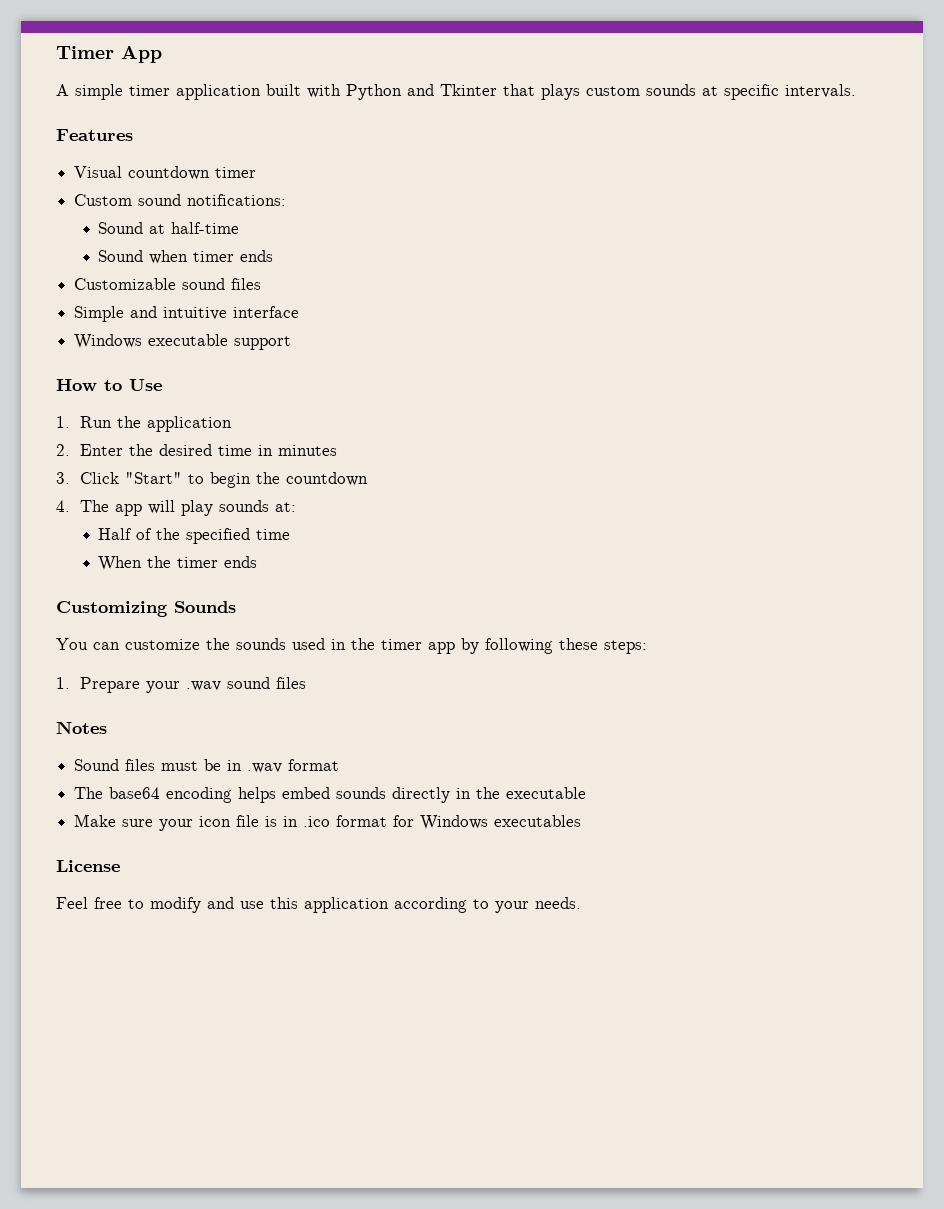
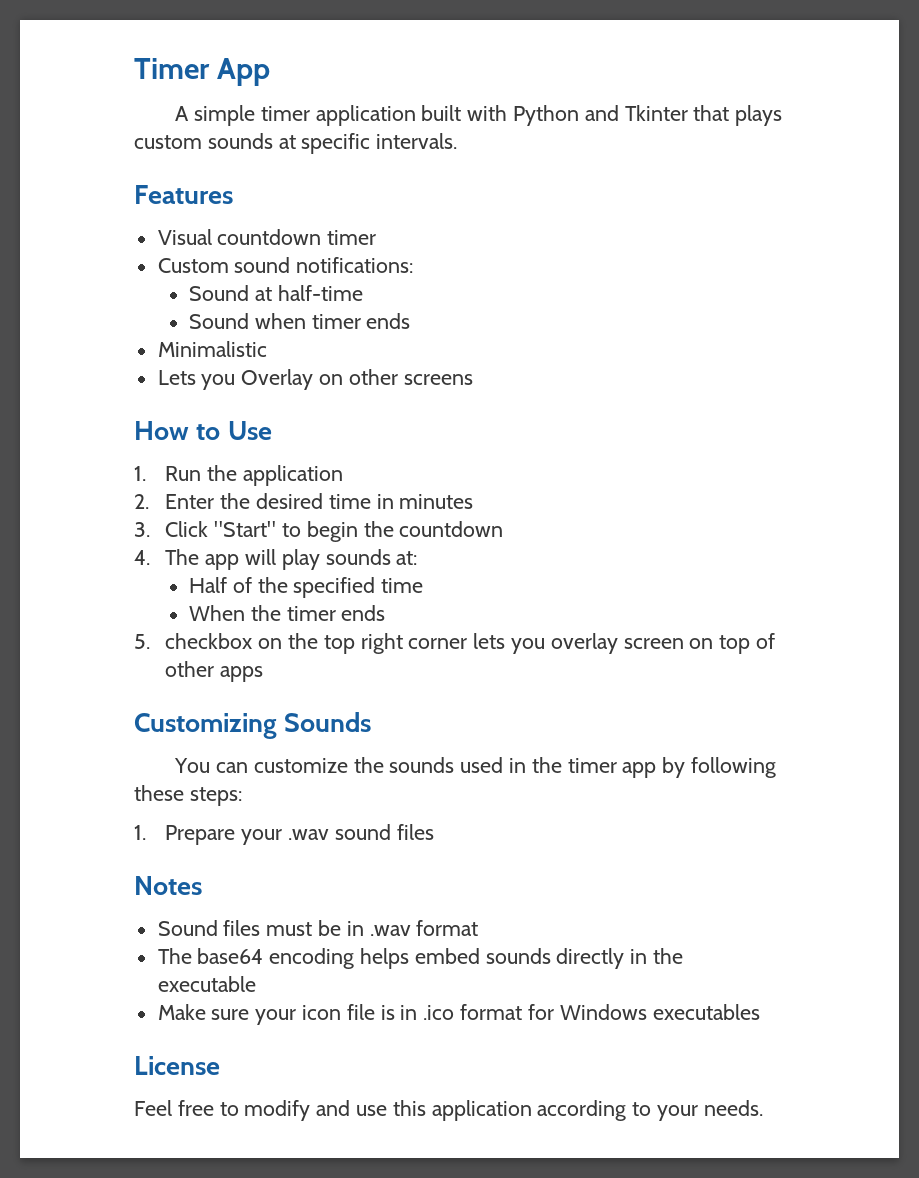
[74,278,262,290] [74,306,300,322] [74,334,292,350] Customizable sound files // Simple and intuitive interface // Windows executable support -> [157,341,267,357] [157,369,473,390] Minimalistic // Lets you Overlay on other screens
(258, 562) none -> [134,633,776,654] [165,661,264,682] // 5. checkbox on the top right corner lets you overlay screen on top of other apps

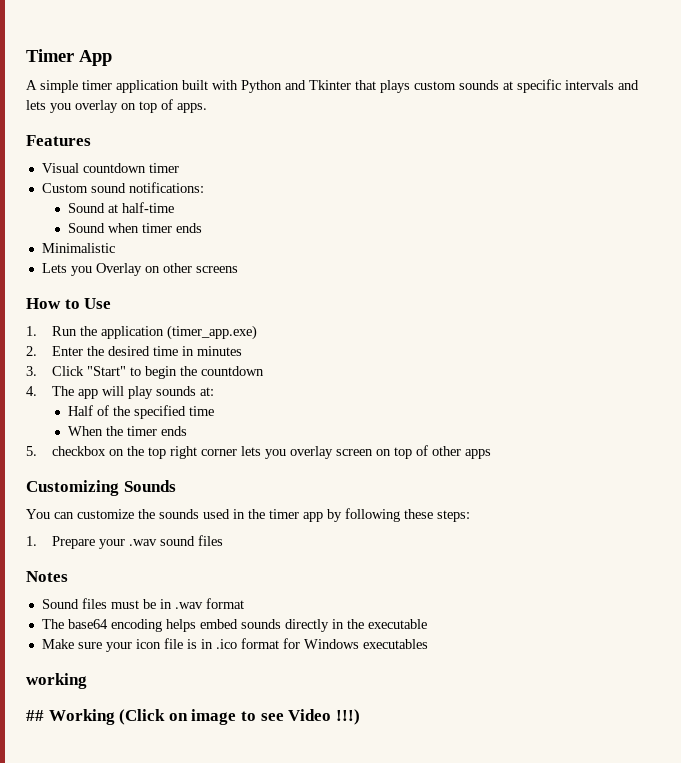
[376,133,458,149] intervals. -> [565,80,639,90] [26,99,207,113] intervals and lets you overlay on top of apps.
(343, 475) none -> [166,325,257,340] (timer_app.exe)
[134,1056,220,1075] [134,1100,763,1121] License // Feel free to modify and use this application according to your needs. -> [26,673,87,689] [26,709,360,725] working // ## Working (Click on image to see Video !!!)

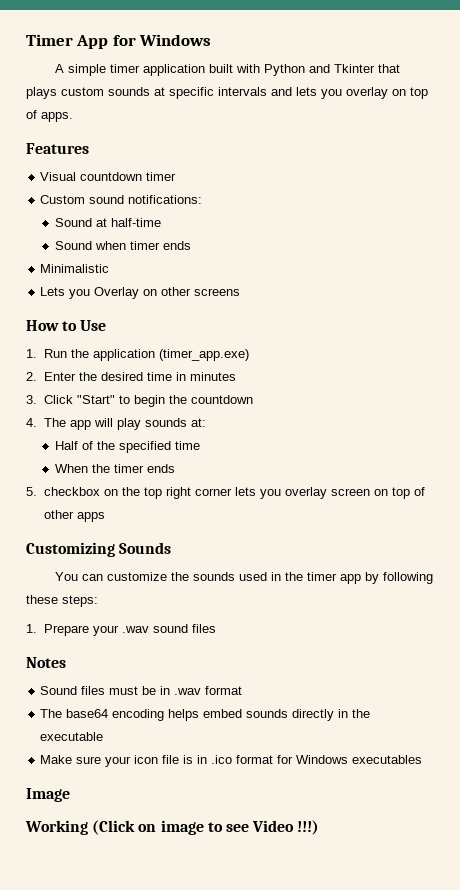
(112, 58) none -> [112,34,212,46] for Windows
[26,673,87,689] [26,710,44,721] working // ## -> [26,788,70,802] Image //

